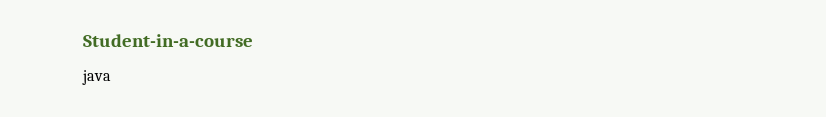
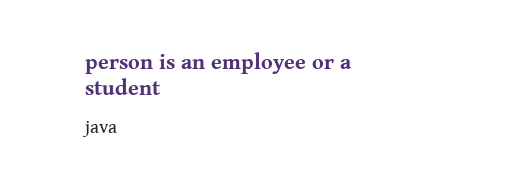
[83,34,253,47] Student-in-a-course -> [85,52,352,74] [85,78,161,95] person is an employee or a student

